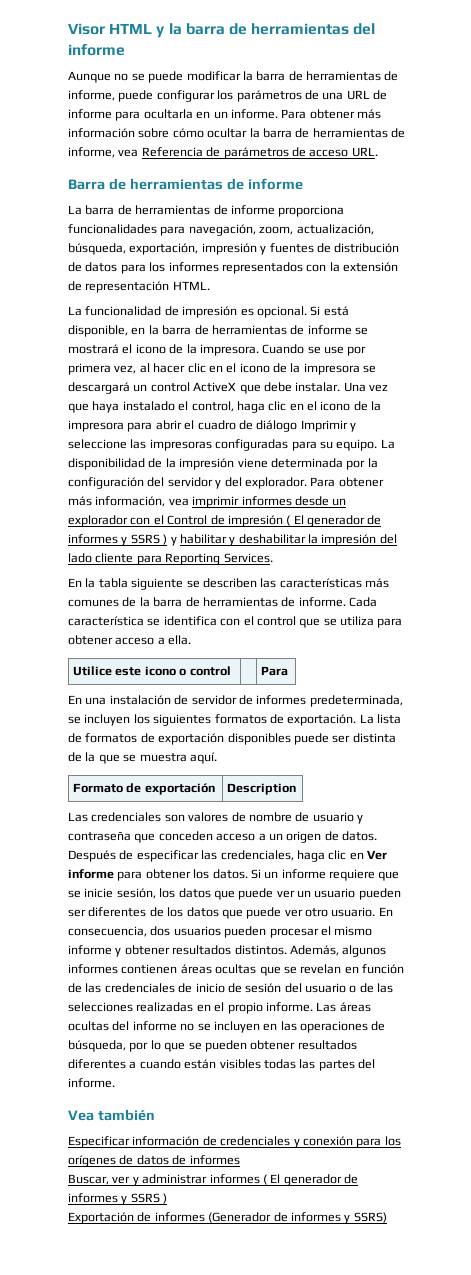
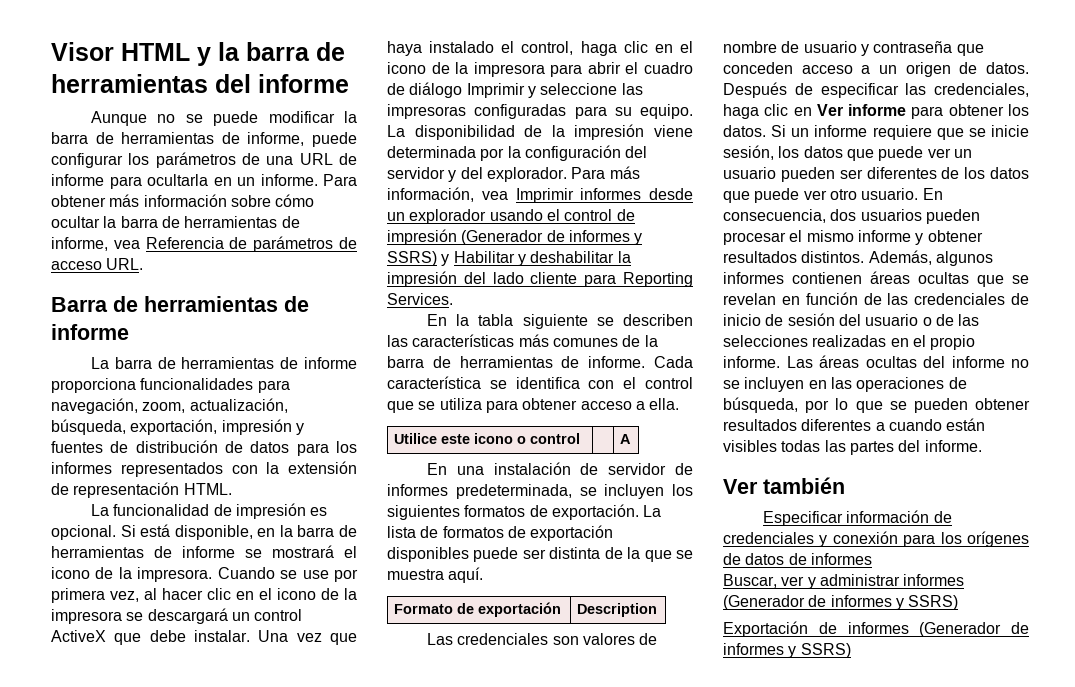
[338,477,384,487] obtener -> (606, 173) none
[192,496,240,508] imprimir -> [515,188,574,203] Imprimir
[130,515,382,527] [68,534,227,546] con el Control de impresión ( El generador de informes y SSRS ) y habilitar -> [489,209,635,221] [387,229,643,245] [387,251,515,266] usando el control de impresión (Generador de informes y SSRS) y Habilitar
[261,666,289,676] Para -> [619,434,631,444] A
[68,1110,94,1121] Vea -> [723,479,758,494] Ver
[262,1174,358,1186] [68,1193,168,1205] ( El generador de informes y SSRS ) -> [723,595,959,610] (Generador de informes y SSRS)

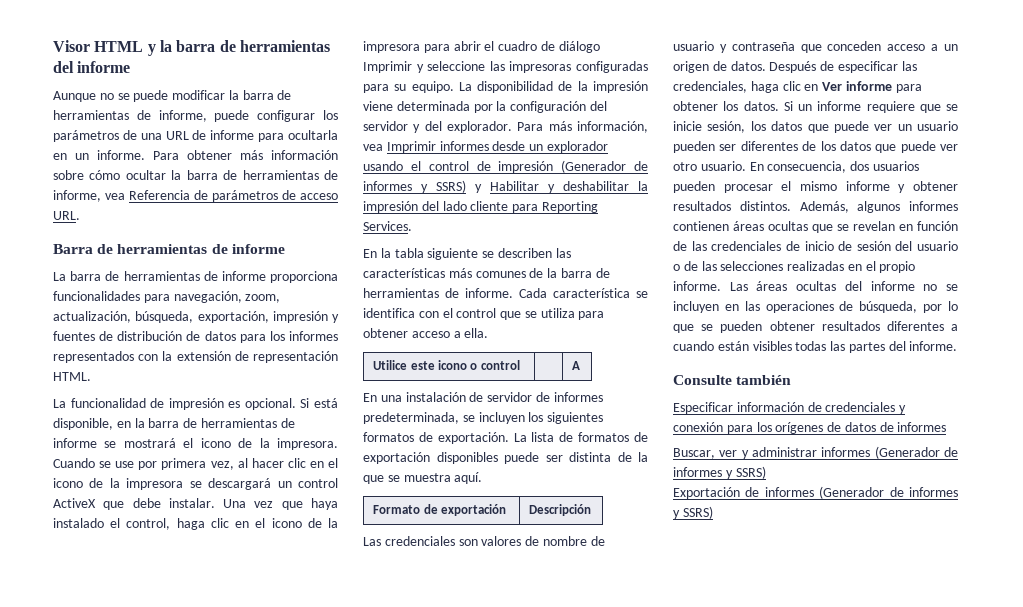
[576,603,657,617] Description -> [529,504,592,516] Descripción
[723,479,758,494] Ver -> [673,375,732,385] Consulte

